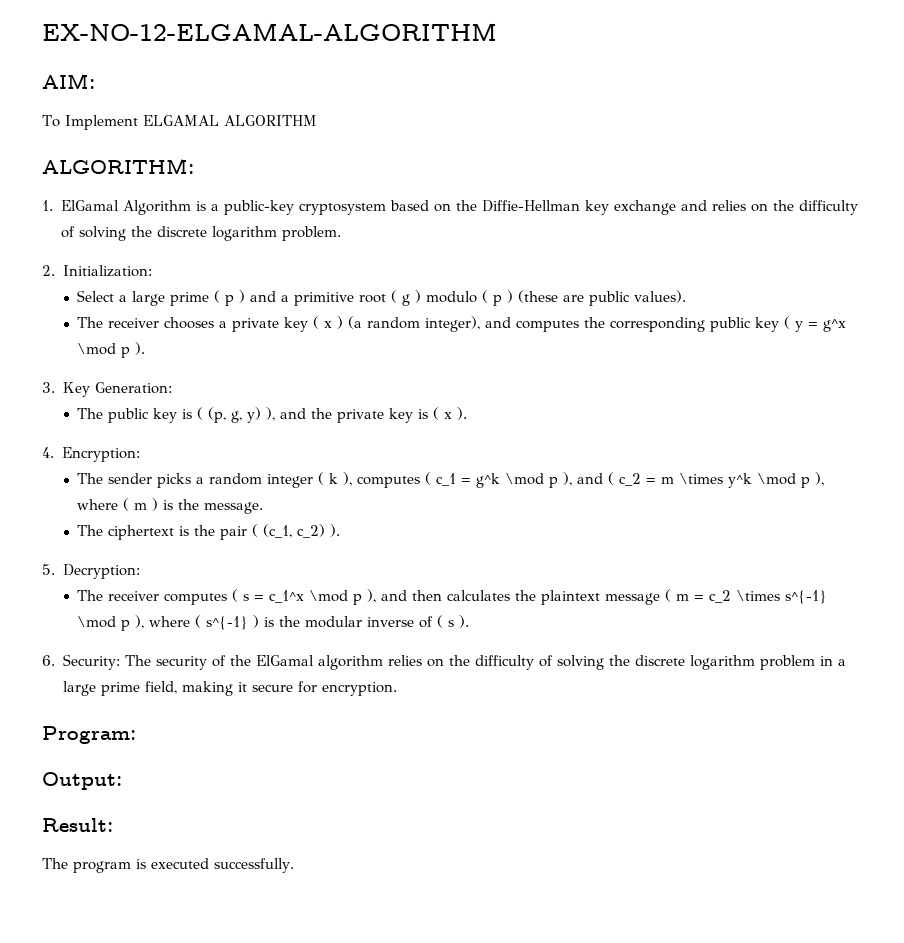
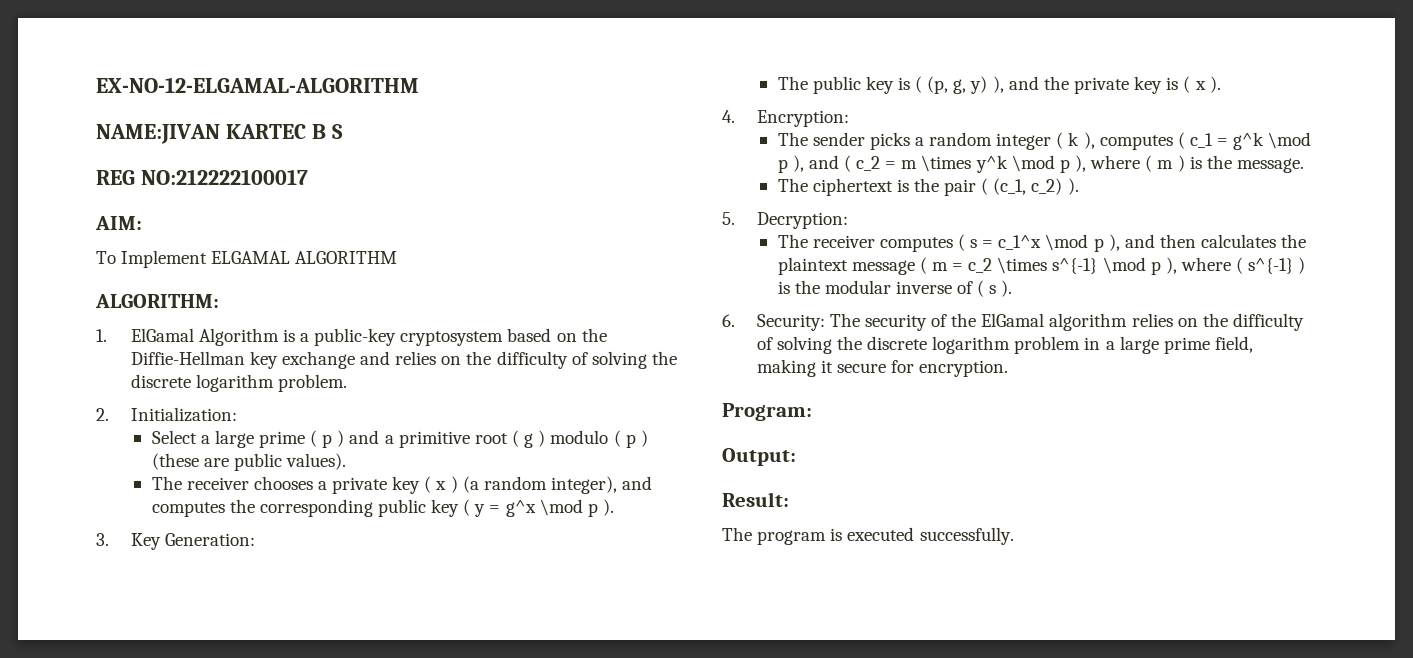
(497, 32) none -> [96,124,343,144] [96,169,308,185] // NAME:JIVAN KARTEC B S // REG NO:212222100017

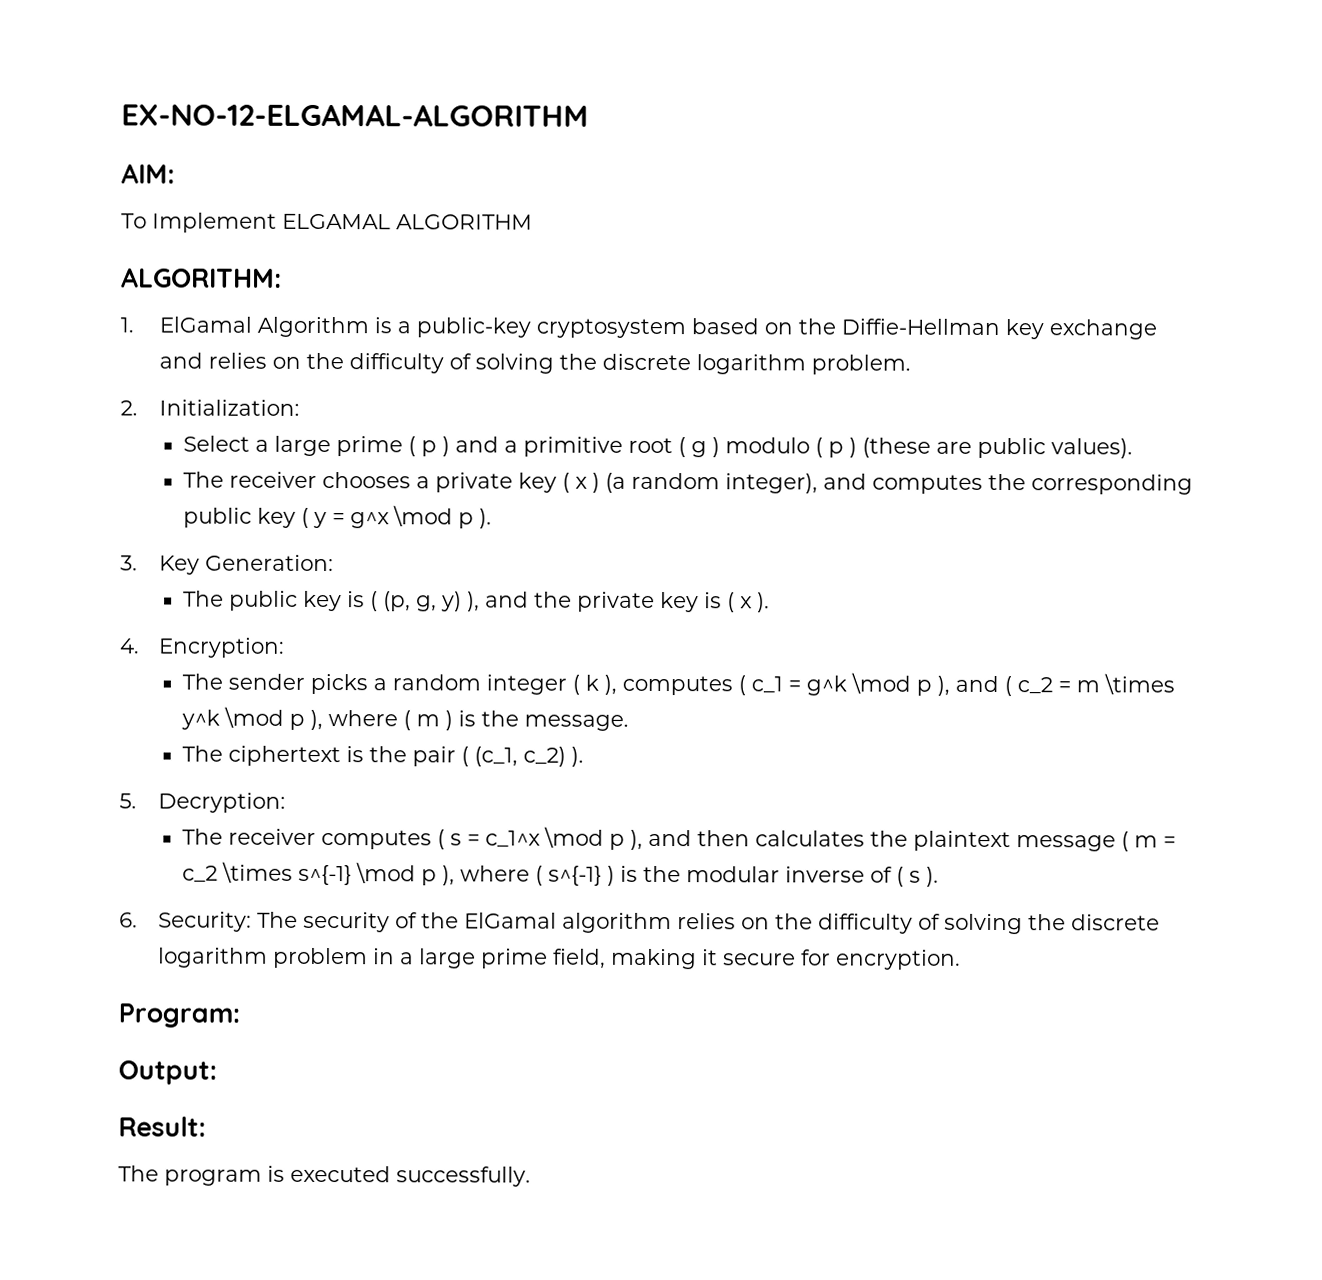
[96,124,343,144] [96,169,308,185] // NAME:JIVAN KARTEC B S // REG NO:212222100017 -> (589, 115) none

